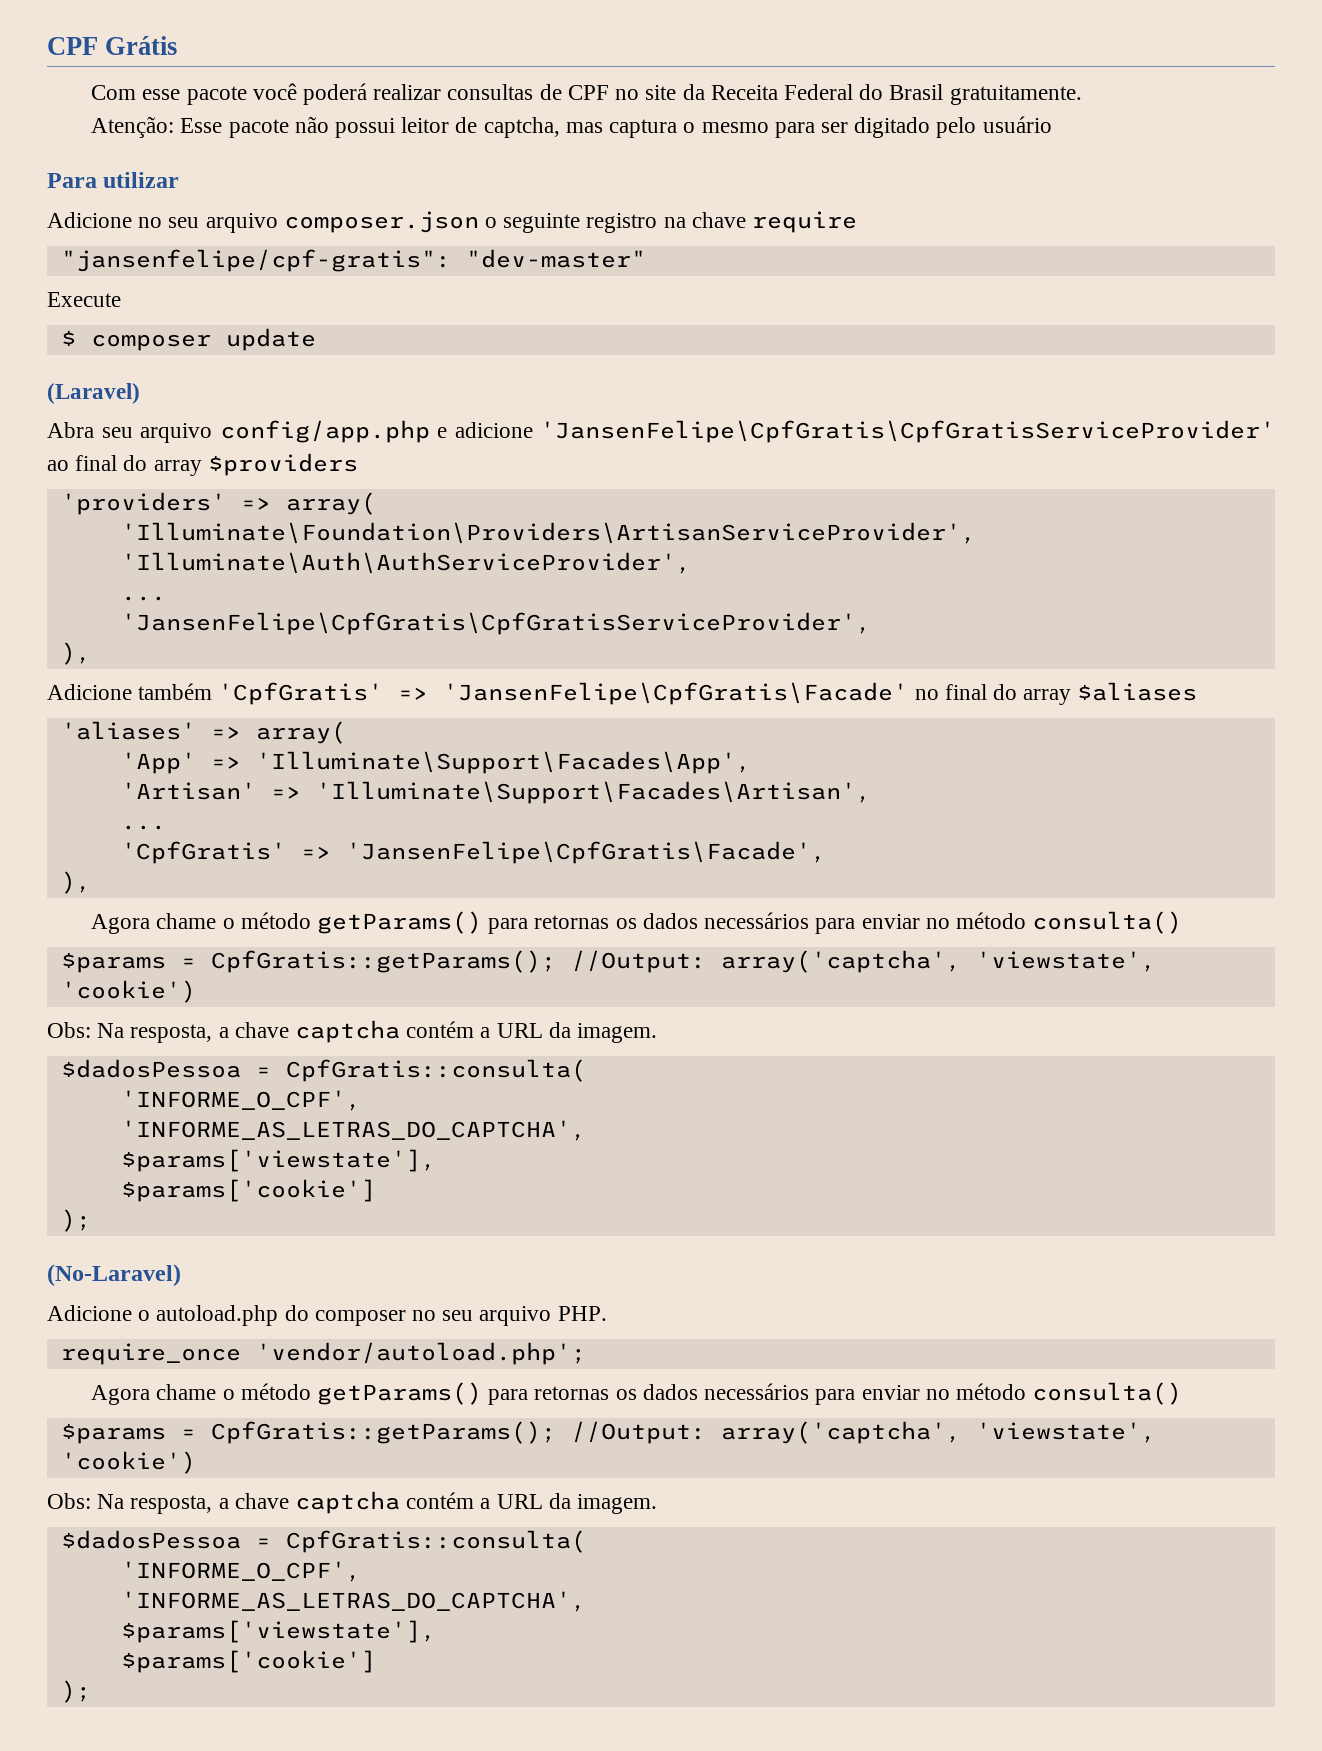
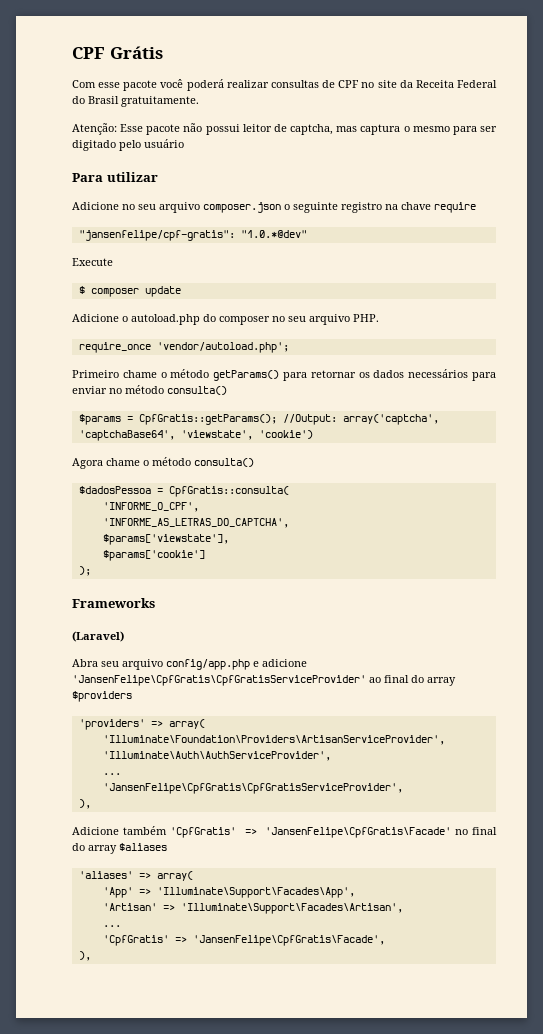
[465,249,646,268] "dev-master" -> [240,230,307,238] "1.0.*@dev"
(316, 339) none -> [72,314,379,325] [78,342,289,353] [72,369,497,381] [72,385,227,395] [78,414,439,425] [78,430,313,441] [72,457,254,469] [78,486,289,497] [102,502,199,512] [102,518,289,528] [102,534,229,545] [102,550,205,561] [78,566,91,576] [72,598,155,608] // Adicione o autoload.php do composer no seu arquivo PHP. // require_once 'vendor/autoload.php'; // Primeiro chame o método getParams() para retornar os dados necessários para enviar no método consulta() // $params = CpfGratis::getParams(); //Output: array('captcha', 'captchaBase64', 'viewstate', 'cookie') // Agora chame o método consulta() // $dadosPessoa = CpfGratis::consulta( // 'INFORME_O_CPF', // 'INFORME_AS_LETRAS_DO_CAPTCHA', // $params['viewstate'], // $params['cookie'] // ); // Frameworks
[91,911,1183,934] [60,950,1156,973] [60,980,196,1003] [47,1020,658,1043] [60,1059,586,1082] [120,1090,361,1111] [120,1120,586,1141] [120,1149,436,1172] [120,1179,376,1202] [60,1209,91,1232] [47,1264,181,1287] [47,1305,607,1326] [60,1342,586,1365] [91,1382,1183,1405] [60,1421,1156,1444] [60,1451,196,1474] [47,1491,658,1514] [60,1530,586,1553] [120,1561,361,1582] [120,1591,586,1612] [120,1620,436,1643] [120,1650,376,1673] [60,1680,91,1703] // Agora chame o método getParams() para retornas os dados necessários para enviar no método consulta() // $params = CpfGratis::getParams(); //Output: array('captcha', 'viewstate', 'cookie') // Obs: Na resposta, a chave captcha contém a URL da imagem. // $dadosPessoa = CpfGratis::consulta( // 'INFORME_O_CPF', // 'INFORME_AS_LETRAS_DO_CAPTCHA', // $params['viewstate'], // $params['cookie'] // ); // (No-Laravel) // Adicione o autoload.php do composer no seu arquivo PHP. // require_once 'vendor/autoload.php'; // Agora chame o método getParams() para retornas os dados necessários para enviar no método consulta() // $params = CpfGratis::getParams(); //Output: array('captcha', 'viewstate', 'cookie') // Obs: Na resposta, a chave captcha contém a URL da imagem. // $dadosPessoa = CpfGratis::consulta( // 'INFORME_O_CPF', // 'INFORME_AS_LETRAS_DO_CAPTCHA', // $params['viewstate'], // $params['cookie'] // ); -> (91, 956) none

